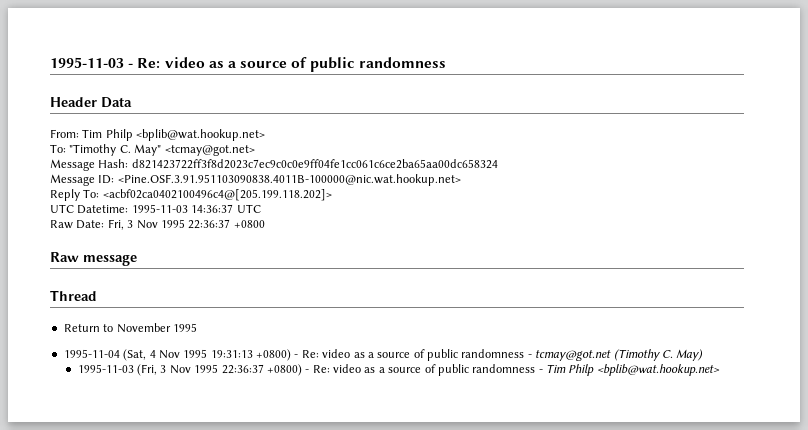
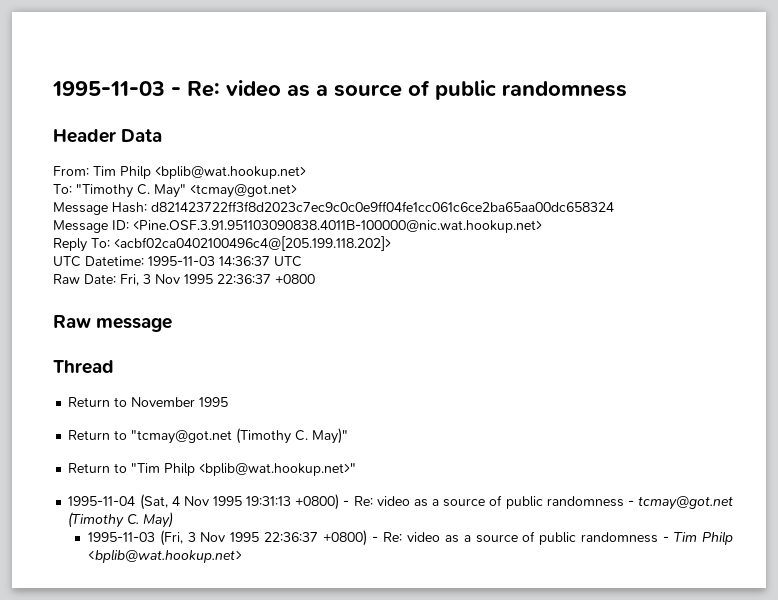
(197, 327) none -> [68,428,349,444] [68,463,357,476] // Return to "tcmay@got.net (Timothy C. May)" // Return to "Tim Philp <bplib@wat.hookup.net>"

